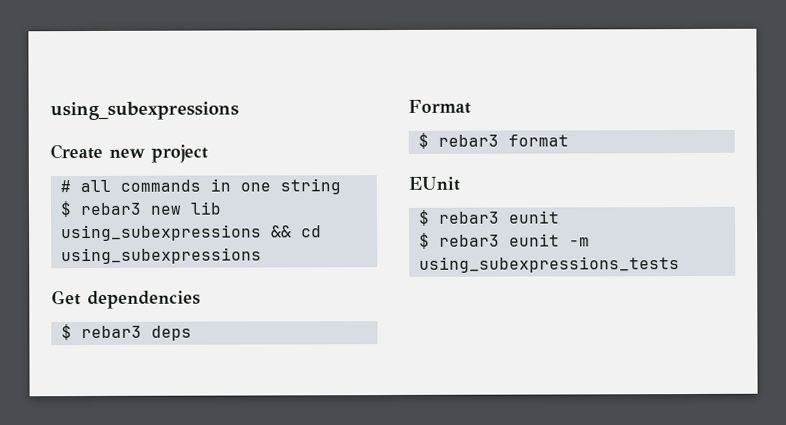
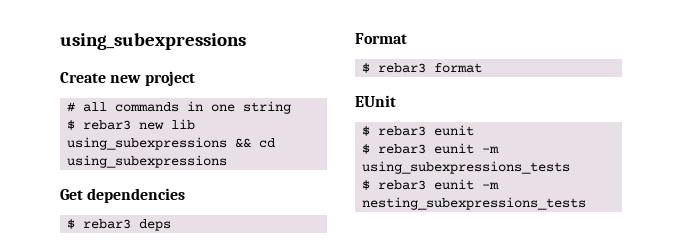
(680, 264) none -> [362,179,500,190] [362,197,587,210] // $ rebar3 eunit -m nesting_subexpressions_tests

